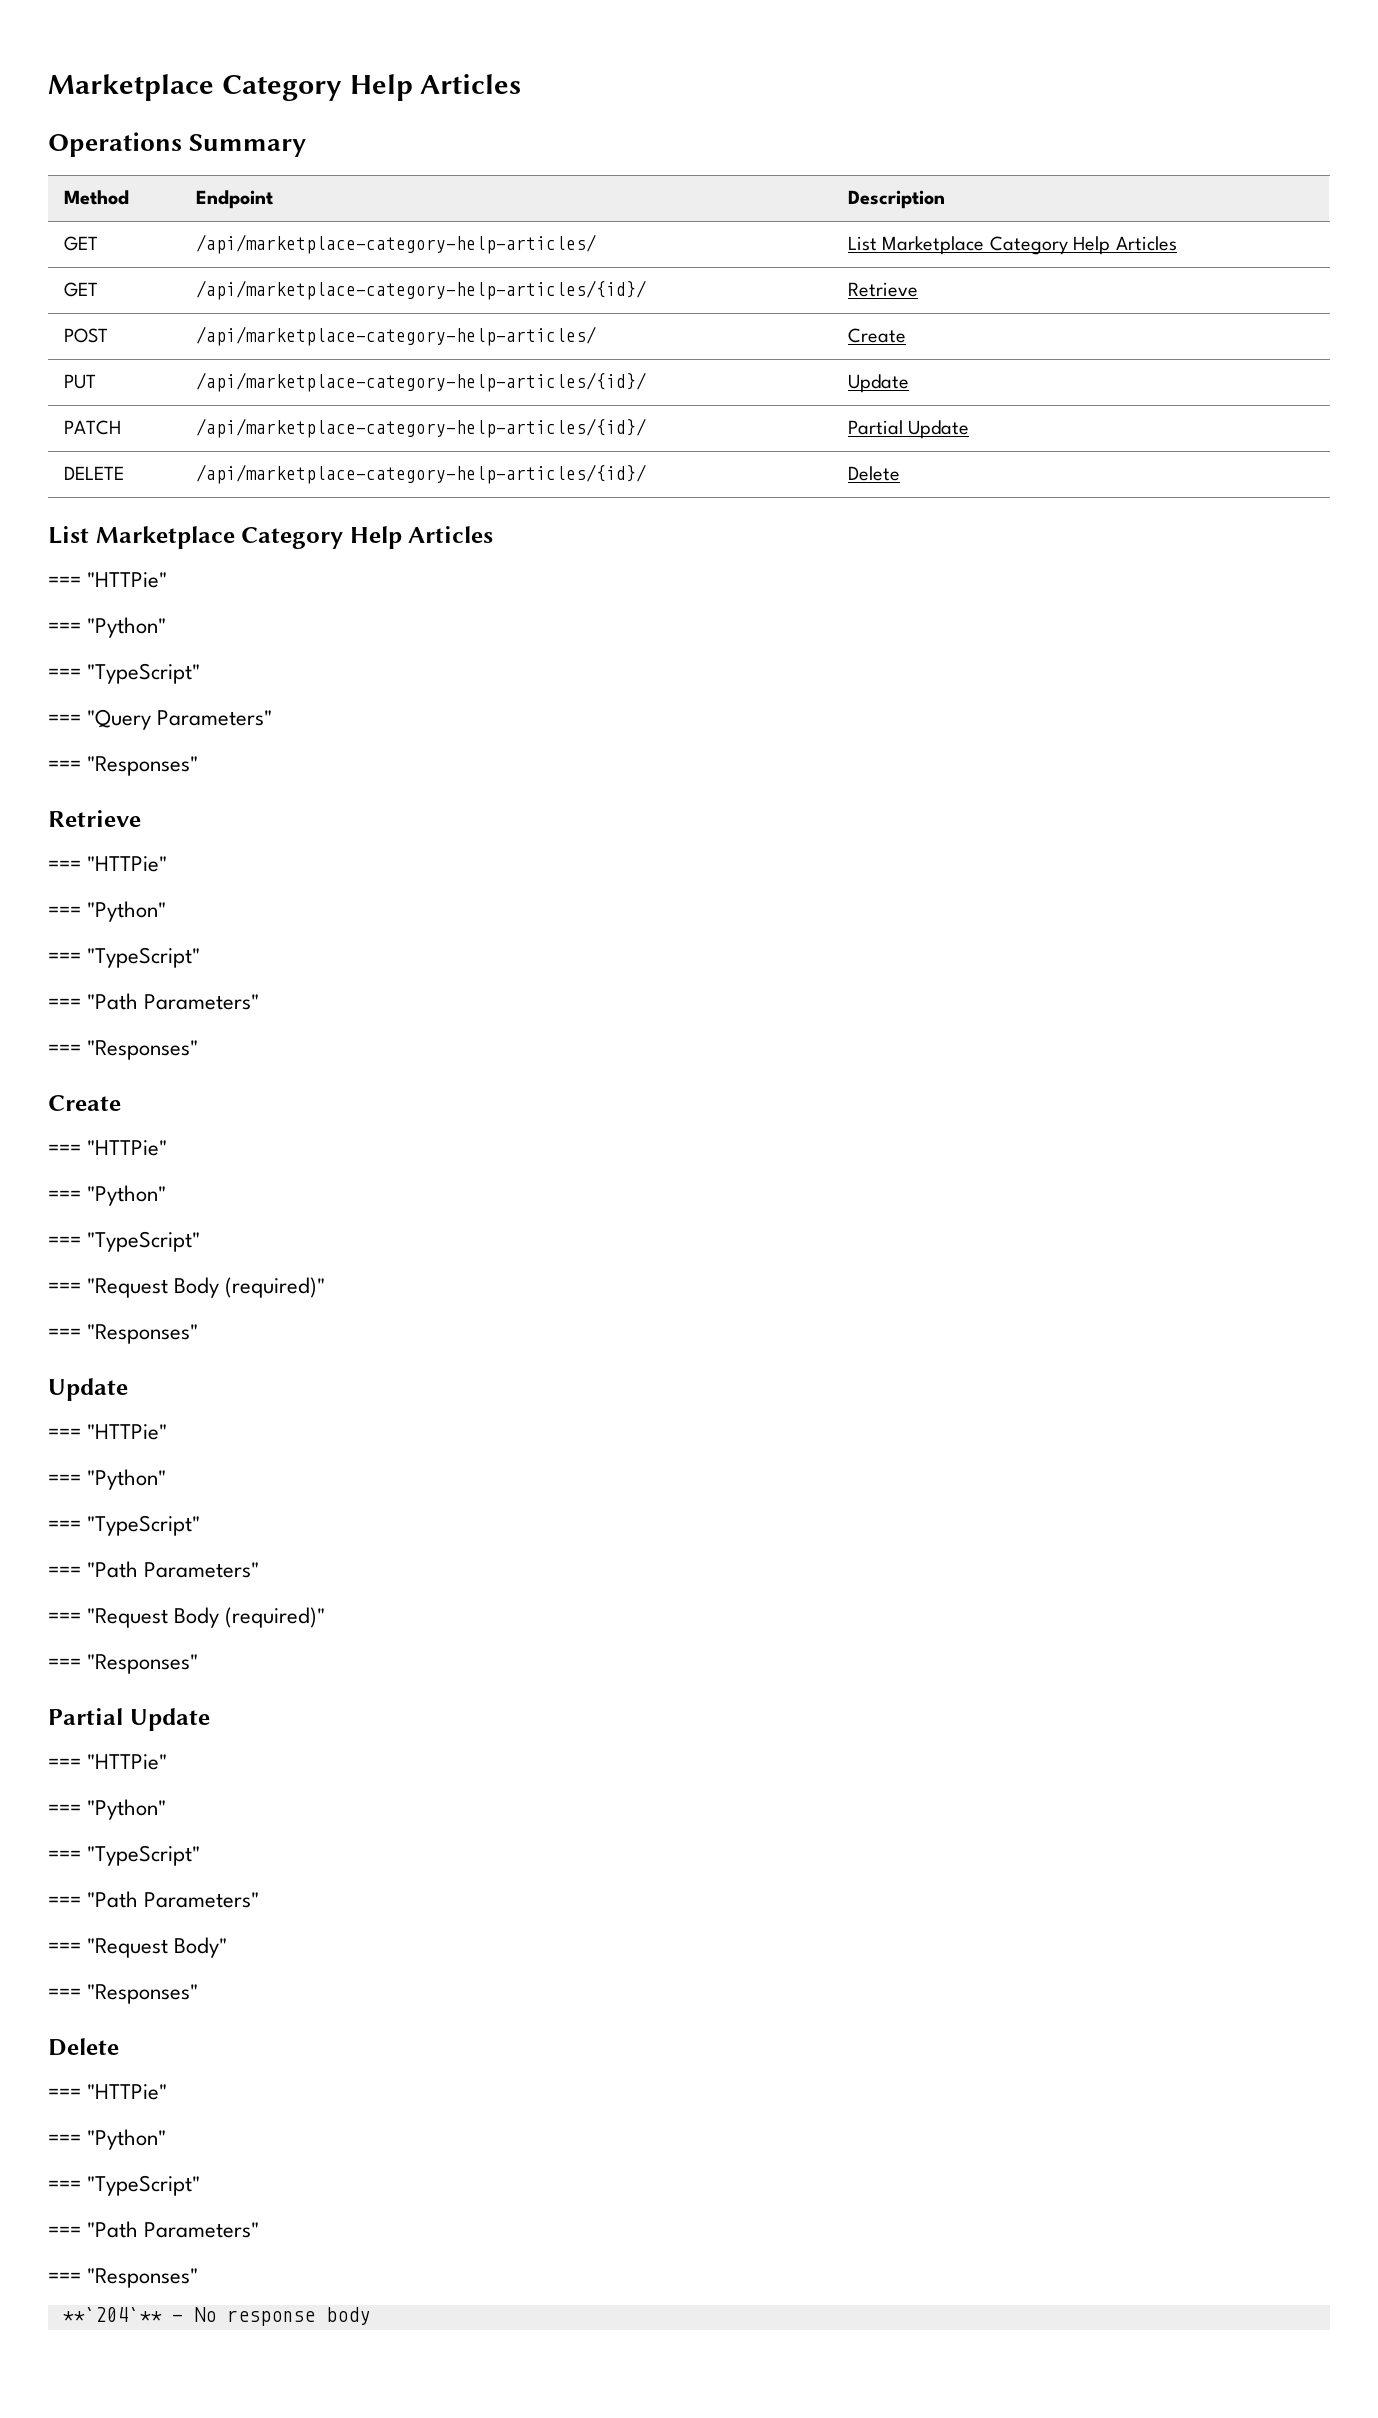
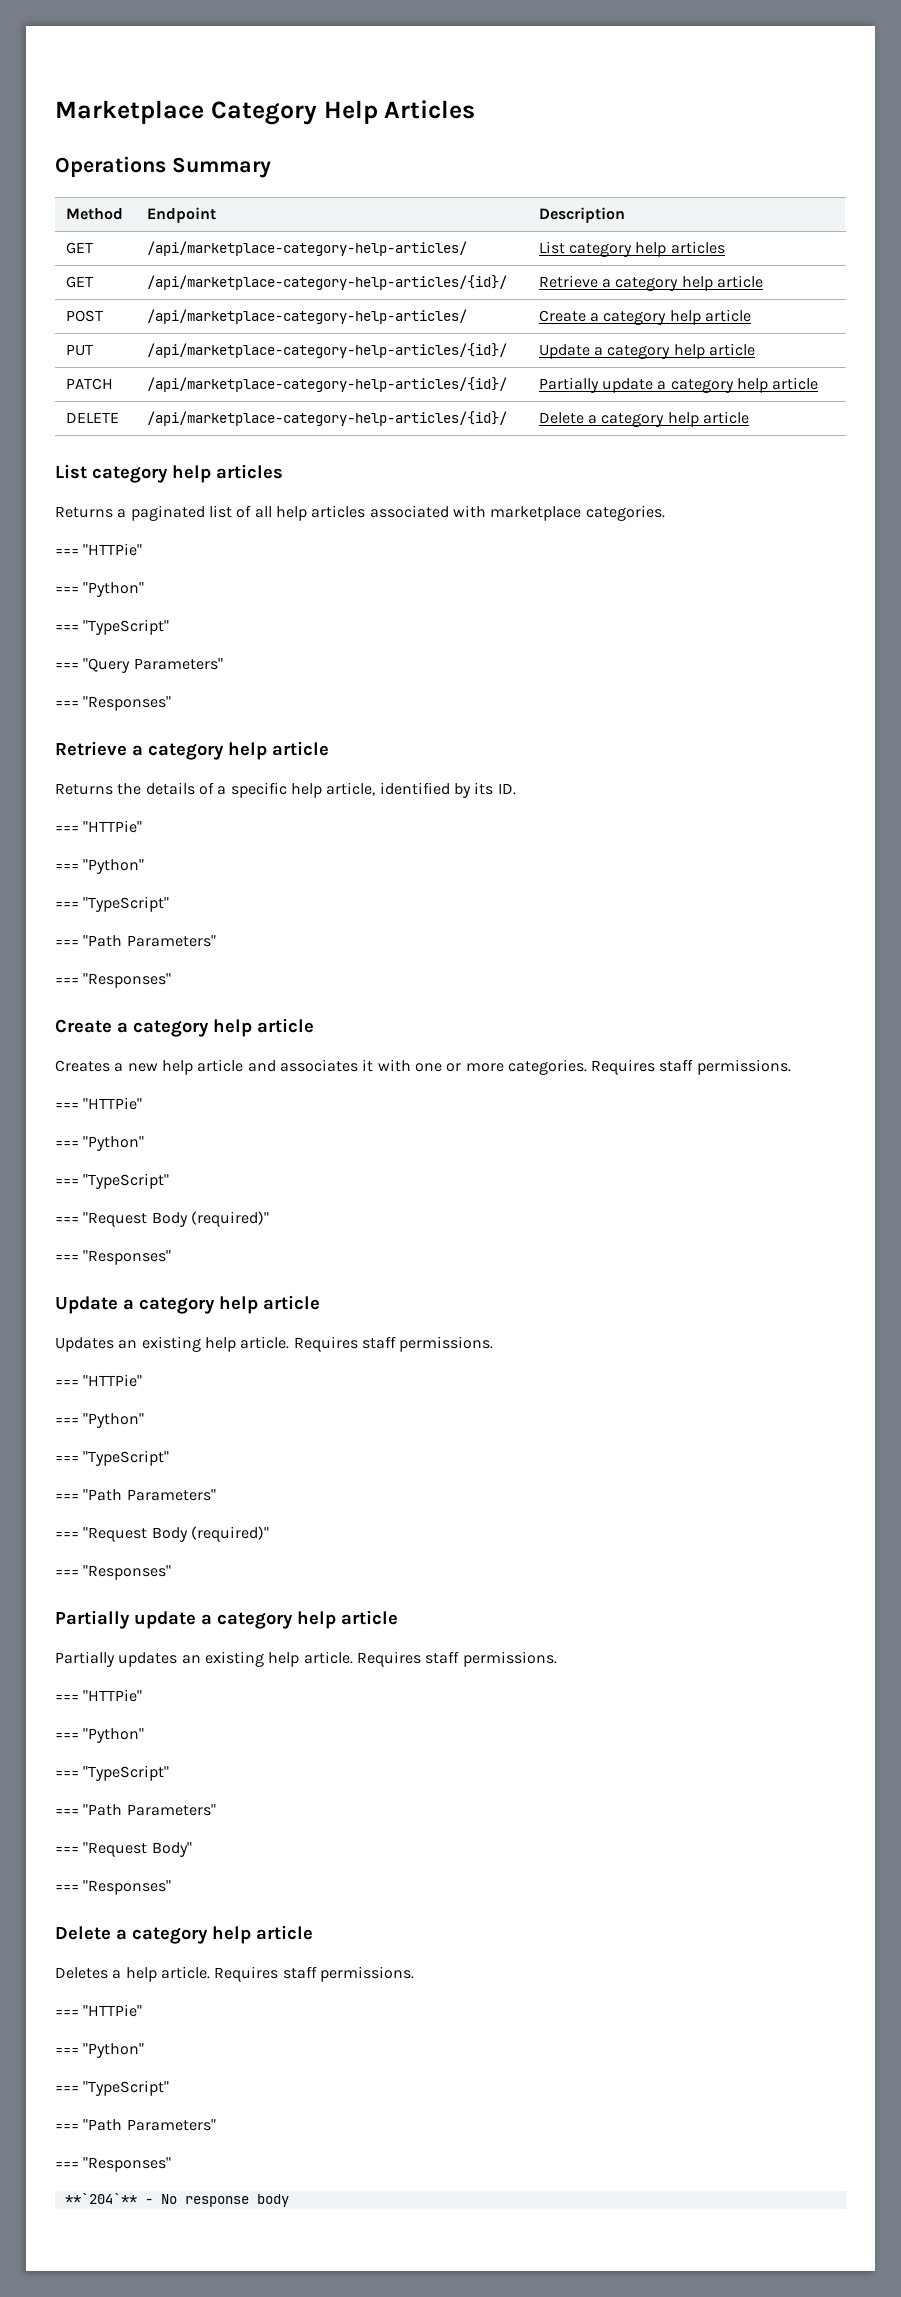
[882,236,1177,255] Marketplace Category Help Articles -> [569,241,725,257] category help articles
(918, 289) none -> [602,275,764,291] a category help article
(906, 335) none -> [590,309,752,325] a category help article
[63,420,121,435] [195,418,646,438] [847,420,970,439] [63,466,124,480] [195,464,646,484] [847,466,900,481] [48,526,494,549] // PATCH | /api/marketplace-category-help-articles/{id}/ | Partial Update // DELETE | /api/marketplace-category-help-articles/{id}/ | Delete // List Marketplace Category Help Articles -> [594,343,756,359] [65,378,113,390] [146,377,507,392] [538,377,819,393] [65,412,119,423] [146,411,507,426] [538,411,750,427] [55,464,283,483] [55,505,665,521] a category help article // PATCH | /api/marketplace-category-help-articles/{id}/ | Partially update a category help article // DELETE | /api/marketplace-category-help-articles/{id}/ | Delete a category help article // List category help articles // Returns a paginated list of all help articles associated with marketplace categories.
(141, 818) none -> [132,741,329,760] [55,782,516,798] a category help article // Returns the details of a specific help article, identified by its ID.
(121, 1103) none -> [117,1018,314,1037] [55,1059,791,1075] a category help article // Creates a new help article and associates it with one or more categories. Requires staff permissions.
(128, 1389) none -> [123,1295,320,1314] [55,1336,494,1352] a category help article // Updates an existing help article. Requires staff permissions.
[48,1708,210,1731] Partial Update -> [55,1610,398,1629] [55,1651,557,1667] Partially update a category help article // Partially updates an existing help article. Requires staff permissions.
(119, 2047) none -> [116,1925,313,1944] [55,1966,414,1982] a category help article // Deletes a help article. Requires staff permissions.

